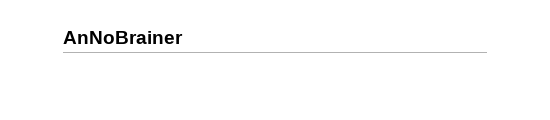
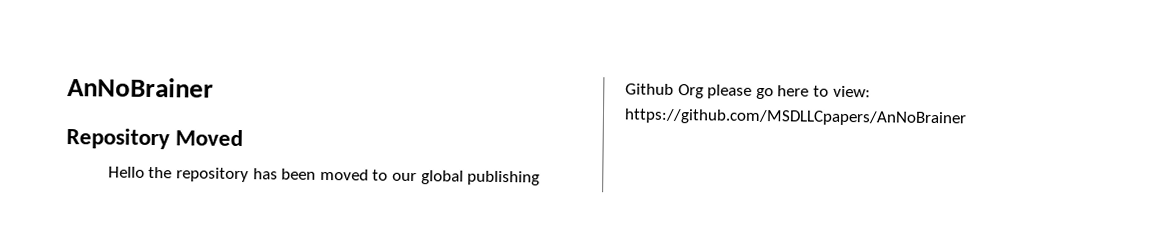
(183, 37) none -> [66,128,244,150] [107,166,541,186] [625,83,871,100] [624,108,967,127] // Repository Moved // Hello the repository has been moved to our global publishing Github Org please go here to view: https://github.com/MSDLLCpapers/AnNoBrainer

